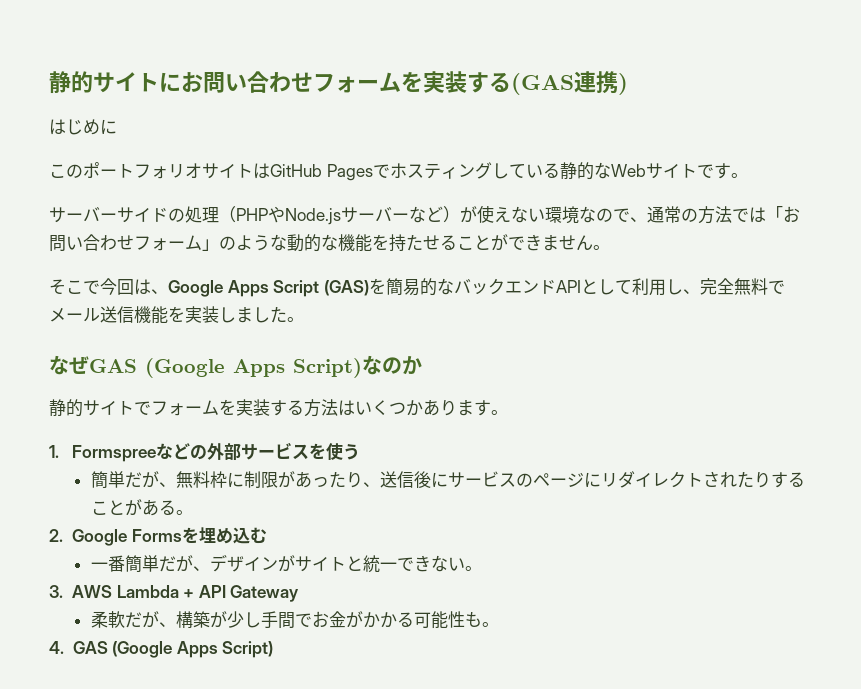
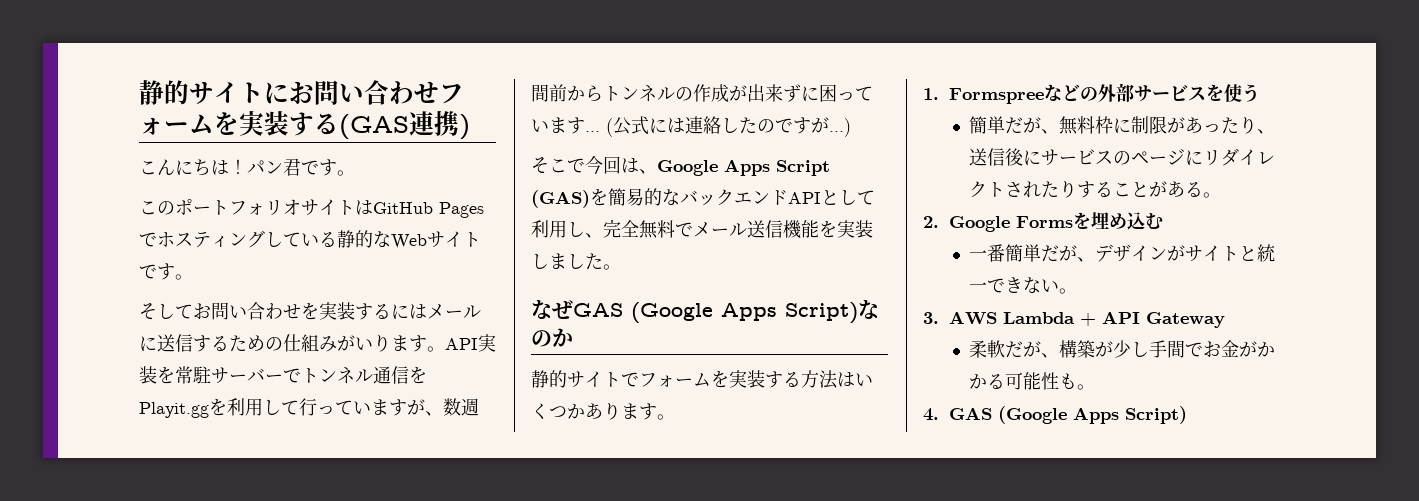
[49,119,117,135] はじめに -> [139,158,355,176] こんにちは！パン君です。
[49,205,800,225] [49,234,610,252] サーバーサイドの処理（PHPやNode.jsサーバーなど）が使えない環境なので、通常の方法では「お問い合わせフォーム」のような動的な機能を持たせることができません。 -> [139,302,481,320] [139,334,496,352] [139,366,427,384] [139,398,479,418] [531,84,873,102] [531,116,851,137] そしてお問い合わせを実装するにはメールに送信するための仕組みがいります。API実装を常駐サーバーでトンネル通信をPlayit.ggを利用して行っていますが、数週間前からトンネルの作成が出来ずに困っています... (公式には連絡したのですが...)

